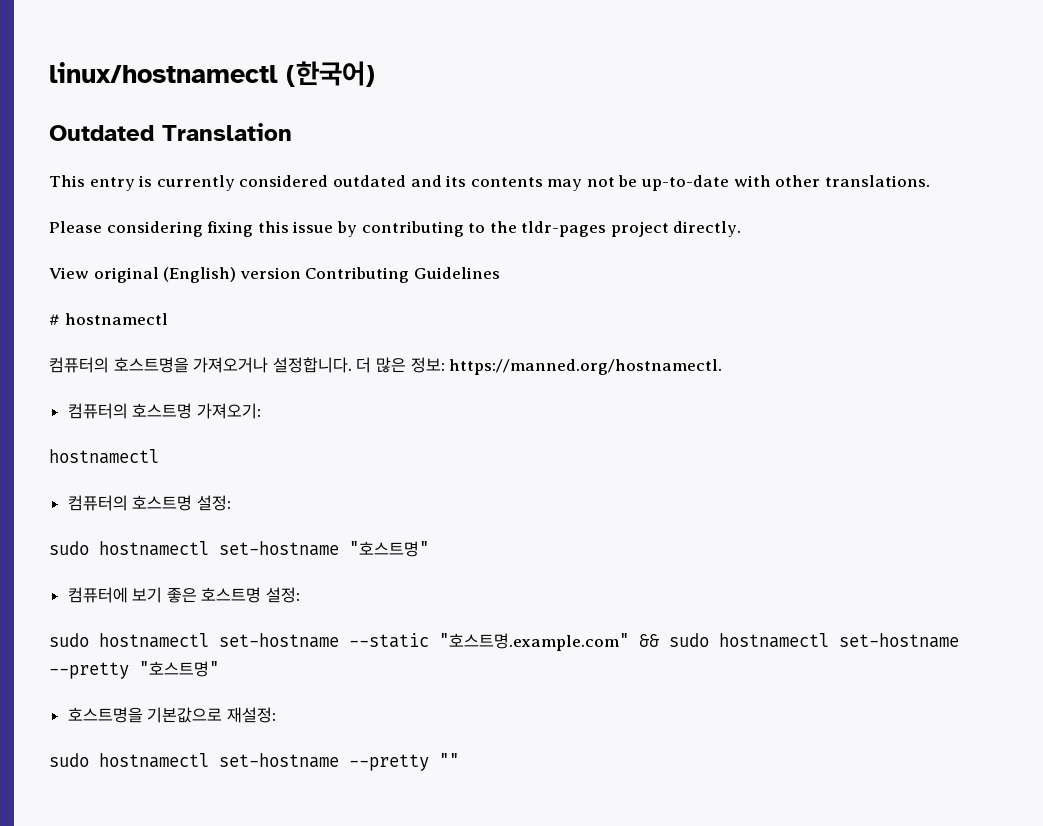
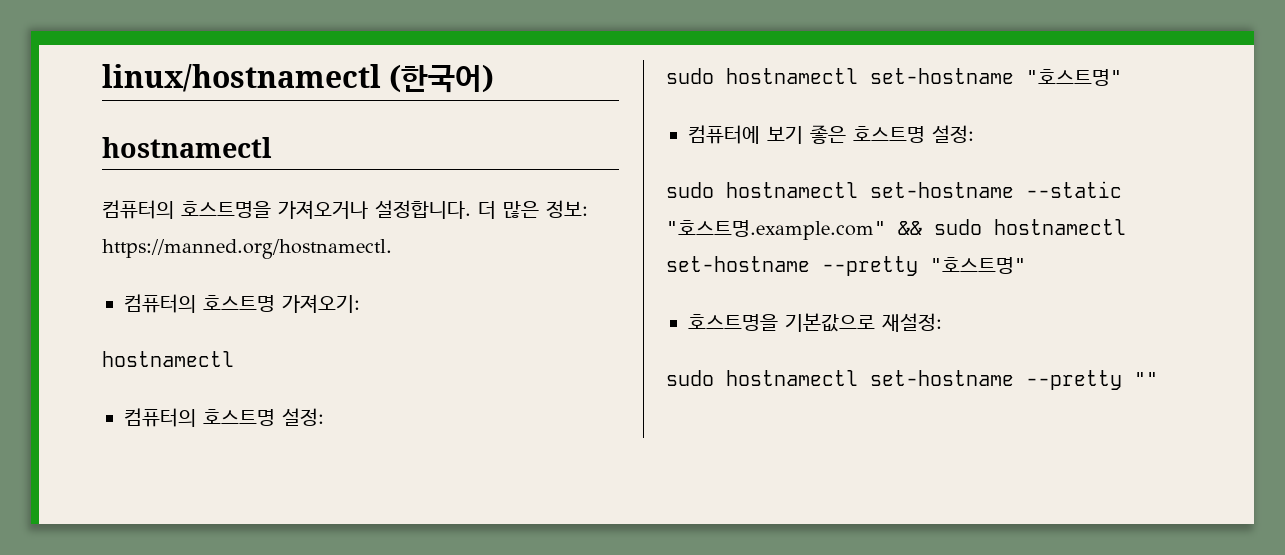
[49,123,292,141] [49,175,930,191] [49,221,742,237] [49,267,500,283] [49,314,60,325] Outdated Translation // This entry is currently considered outdated and its contents may not be up-to-date with other translations. // Please considering fixing this issue by contributing to the tldr-pages project directly. // View original (English) version Contributing Guidelines // # -> (495, 78) none

